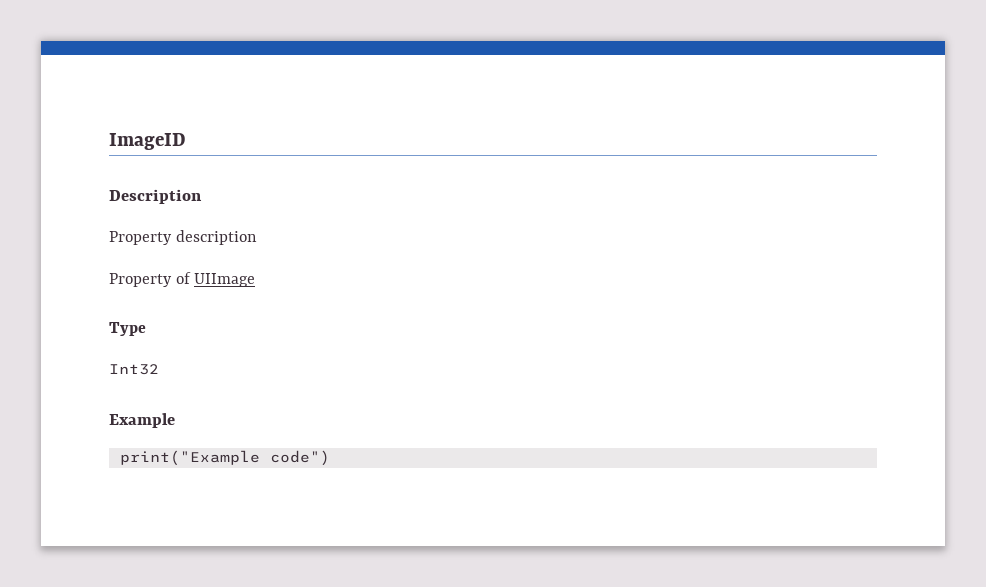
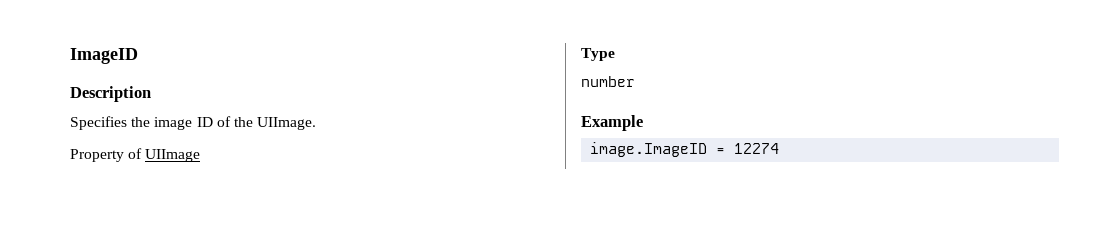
[109,230,257,245] Property description -> [70,116,317,130] Specifies the image ID of the UIImage.
[109,364,159,375] Int32 -> [581,76,635,87] number
[119,450,330,466] print("Example code") -> [590,142,780,157] image.ImageID = 12274

